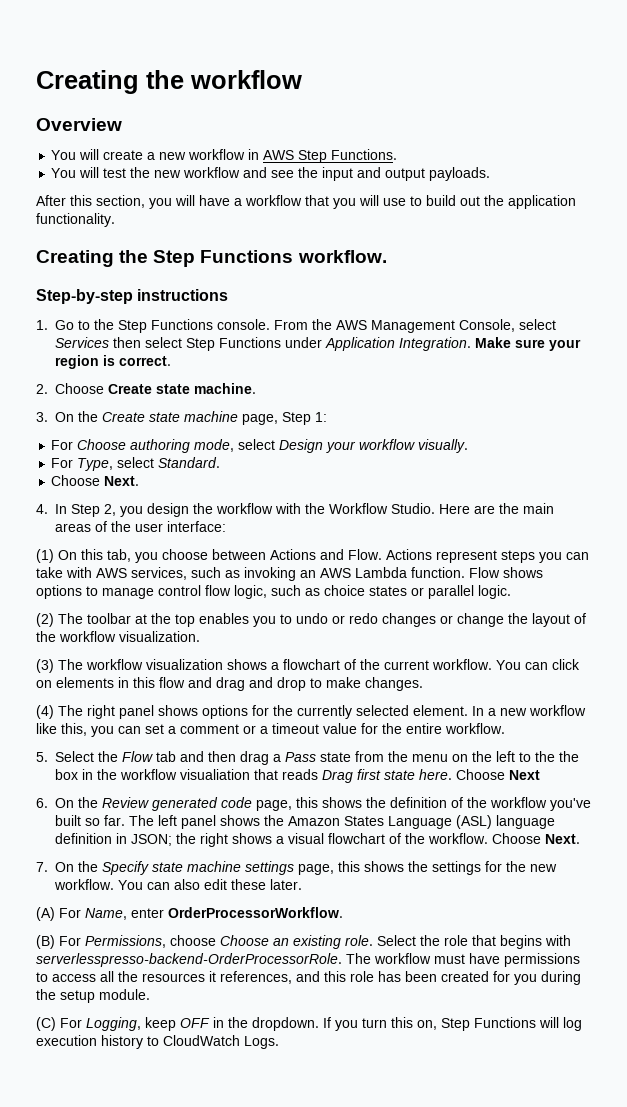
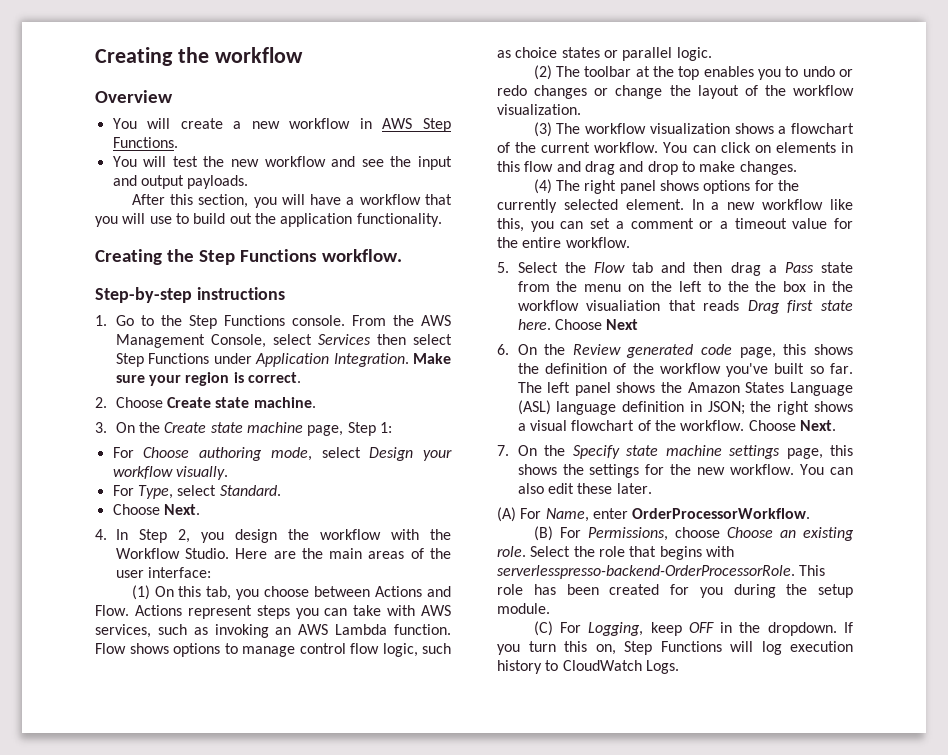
[346,953,580,967] [36,971,346,984] The workflow must have permissions to access all the resources it references, and this -> [799,565,826,576] This

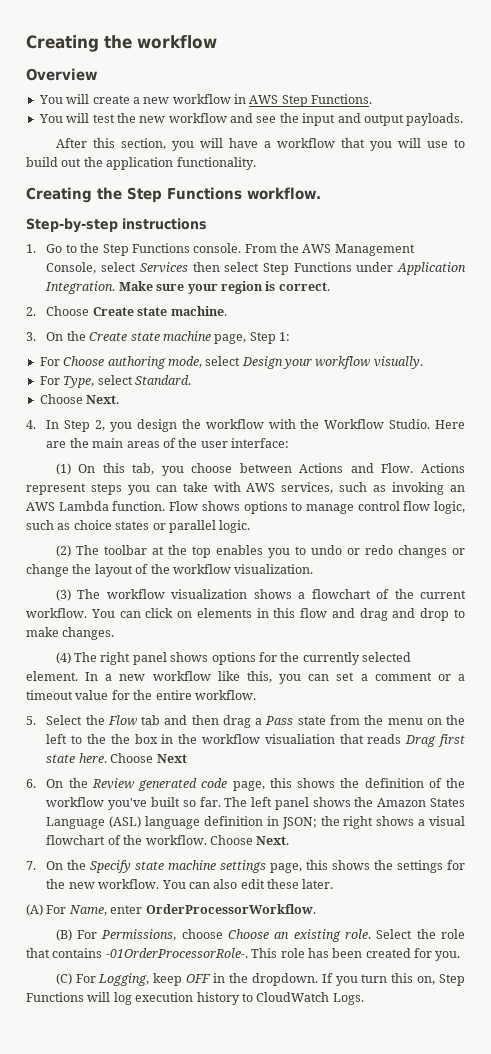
[659,546,734,560] [497,565,795,579] begins with serverlesspresso-backend-OrderProcessorRole. -> [52,948,248,958] contains -01OrderProcessorRole-.
[699,584,853,598] [497,603,550,614] you during the setup module. -> [435,951,461,961] you.

